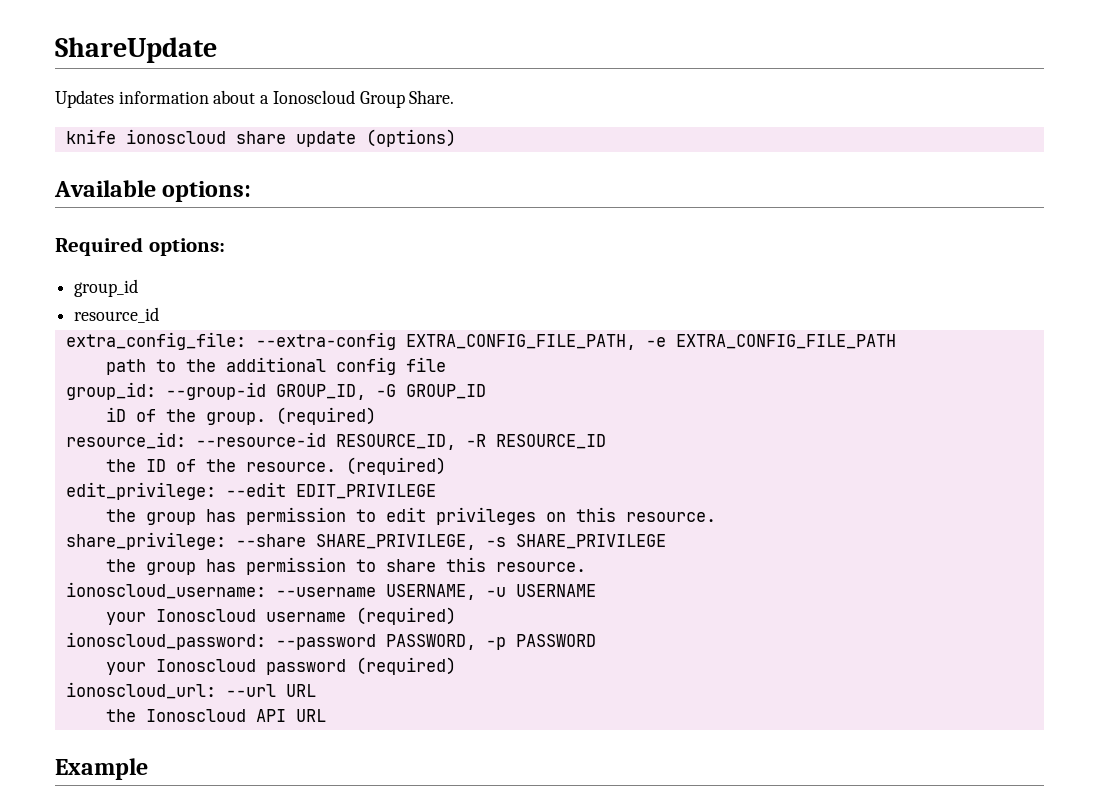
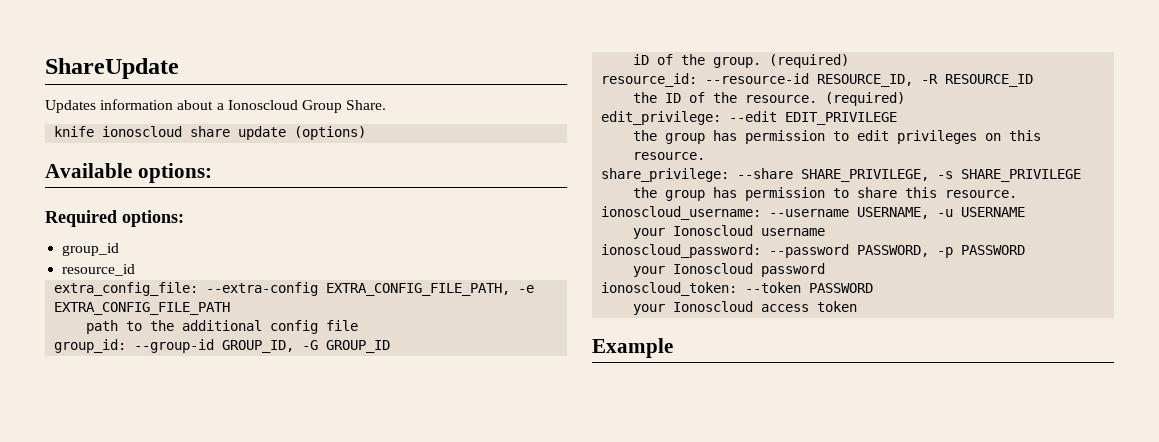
[355,607,456,625] (required) -> (826, 232) none
[355,657,456,675] [65,682,316,699] [105,709,326,722] (required) // ionoscloud_url: --url URL // the Ionoscloud API URL -> [601,282,874,296] [633,301,858,315] // ionoscloud_token: --token PASSWORD // your Ionoscloud access token

